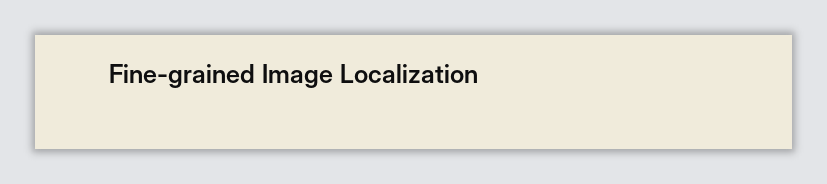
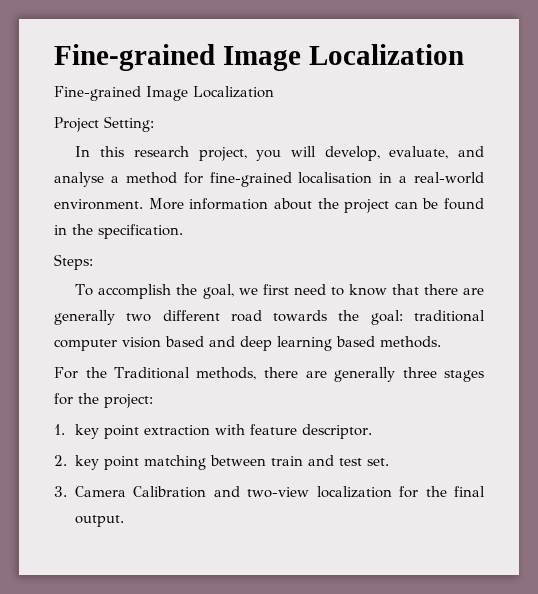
[109,64,478,88] Fine-grained Image Localization -> [54,44,464,71] [54,86,274,101] [54,116,154,132] [75,146,485,161] [54,172,484,187] [54,198,484,213] [54,224,183,239] [54,254,93,270] [75,284,485,299] [54,310,485,325] [54,336,441,351] [54,367,484,382] [54,393,153,408] [54,424,372,439] [54,455,389,470] [54,486,485,498] [74,515,124,527] Fine-grained Image Localization // Fine-grained Image Localization // Project Setting: // In this research project, you will develop, evaluate, and analyse a method for fine-grained localisation in a real-world environment. More information about the project can be found in the specification. // Steps: // To accomplish the goal, we first need to know that there are generally two different road towards the goal: traditional computer vision based and deep learning based methods. // For the Traditional methods, there are generally three stages for the project: // 1. key point extraction with feature descriptor. // 2. key point matching between train and test set. // 3. Camera Calibration and two-view localization for the final output.

